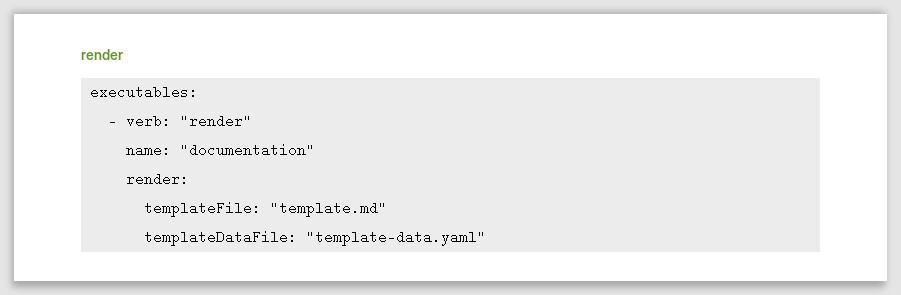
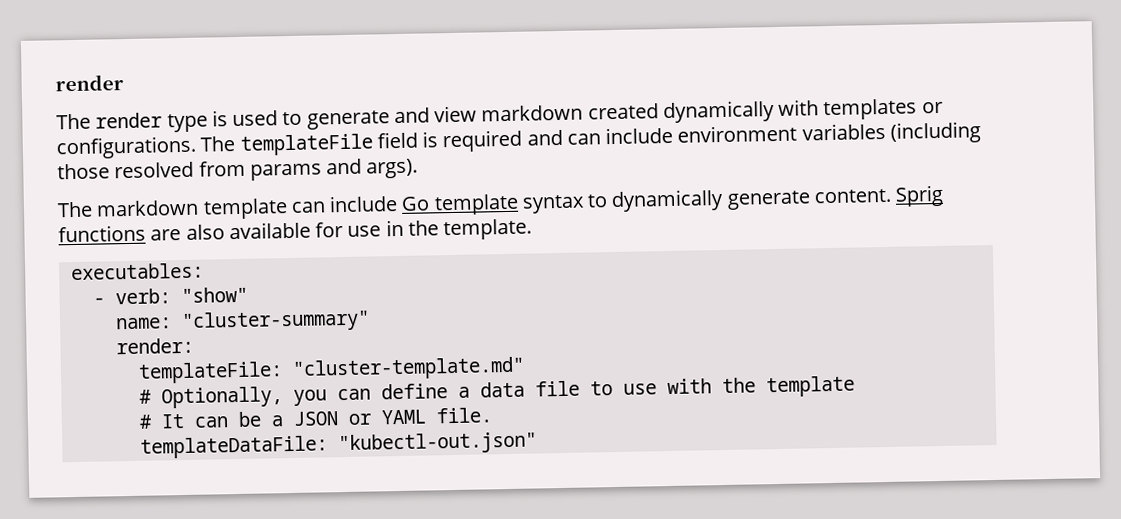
[81,49,123,60] render -> [55,74,124,92] [56,98,943,133] [56,121,981,160] [57,158,419,181] [57,184,945,220] [58,218,533,243] render // The render type is used to generate and view markdown created dynamically with templates or configurations. The templateFile field is required and can include environment variables (including those resolved from params and args). // The markdown template can include Go template syntax to dynamically generate content. Sprig functions are also available for use in the template.
[179,114,252,128] "render" -> [180,286,248,304] "show"
[179,143,315,157] "documentation" -> [180,309,370,334] "cluster-summary"
[269,201,387,217] "template.md" -> [291,356,525,381] [138,375,855,409] [138,407,492,429] "cluster-template.md" // # Optionally, you can define a data file to use with the template // # It can be a JSON or YAML file.
[305,230,486,246] "template-data.yaml" -> [337,431,537,456] "kubectl-out.json"

